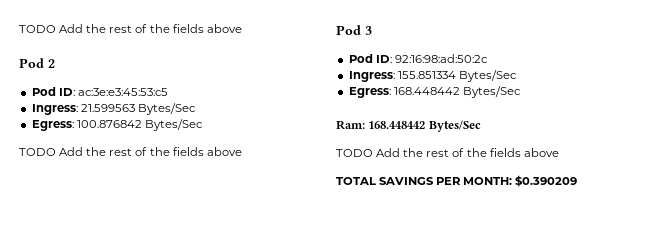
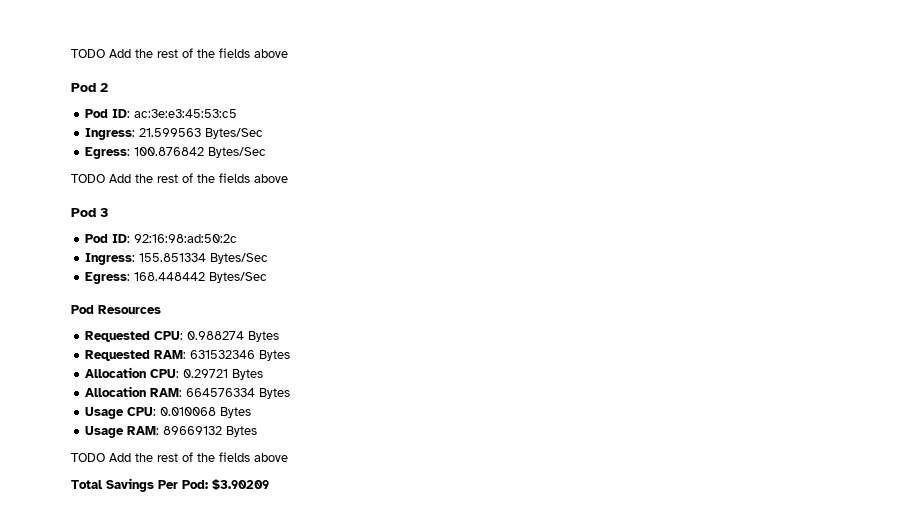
[336,120,481,132] [336,148,559,157] [336,175,578,187] Ram: 168.448442 Bytes/Sec // TODO Add the rest of the fields above // TOTAL SAVINGS PER MONTH: $0.390209 -> [71,305,161,314] [85,331,280,342] [85,350,291,361] [85,367,264,380] [85,386,291,399] [85,407,252,419] [85,426,258,438] [71,452,288,462] [71,478,269,492] Pod Resources // Requested CPU: 0.988274 Bytes // Requested RAM: 631532346 Bytes // Allocation CPU: 0.29721 Bytes // Allocation RAM: 664576334 Bytes // Usage CPU: 0.010068 Bytes // Usage RAM: 89669132 Bytes // TODO Add the rest of the fields above // Total Savings Per Pod: $3.90209

